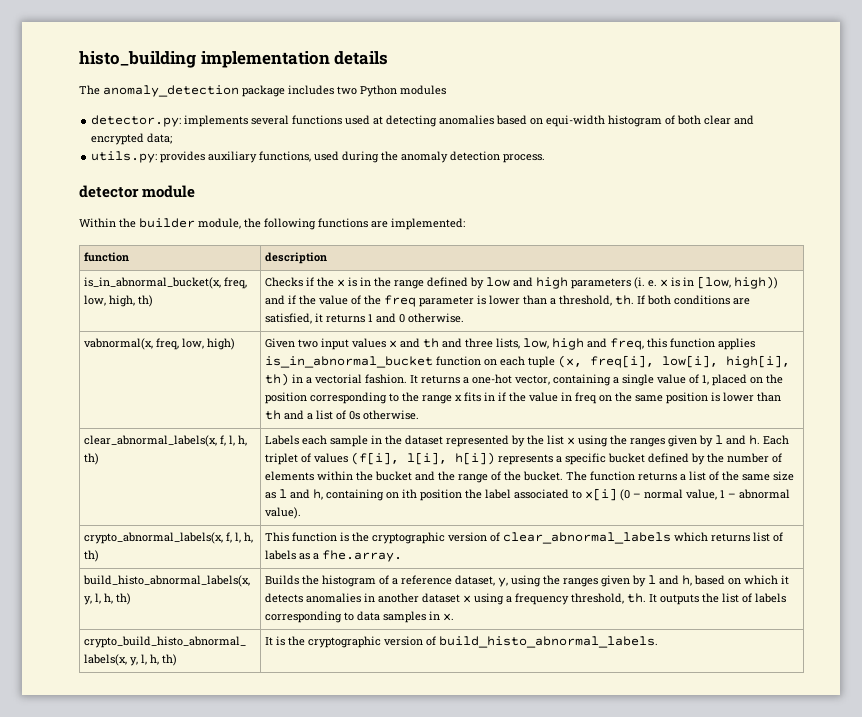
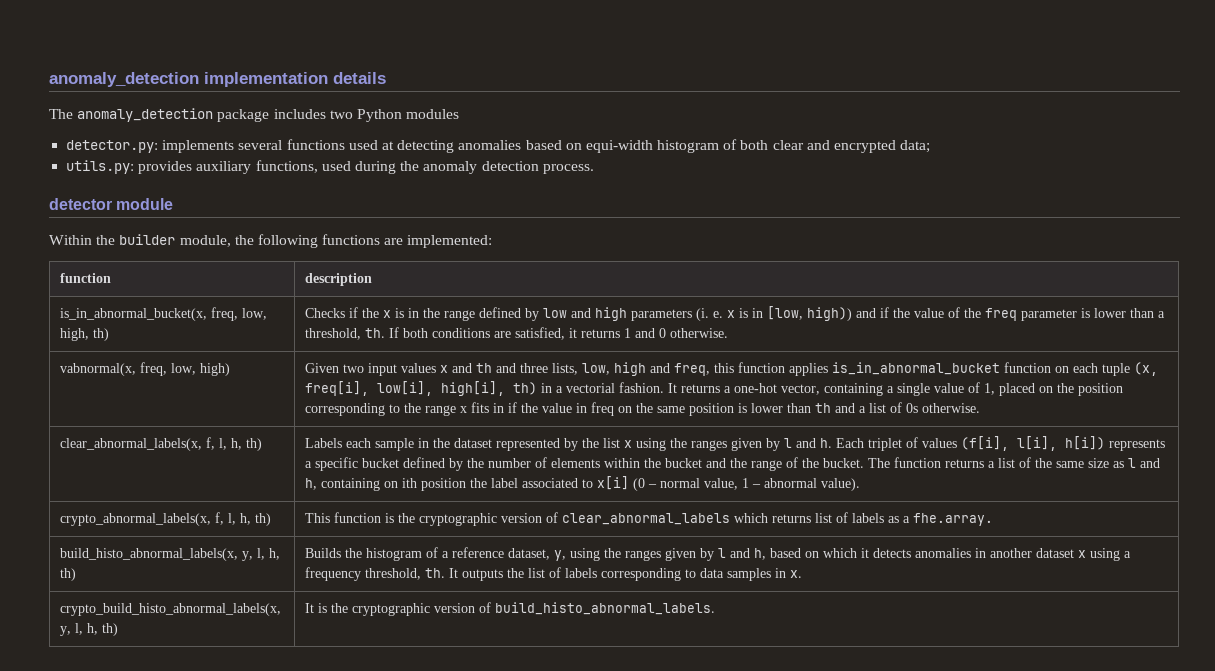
[79,51,196,68] histo_building -> [49,72,199,87] anomaly_detection

